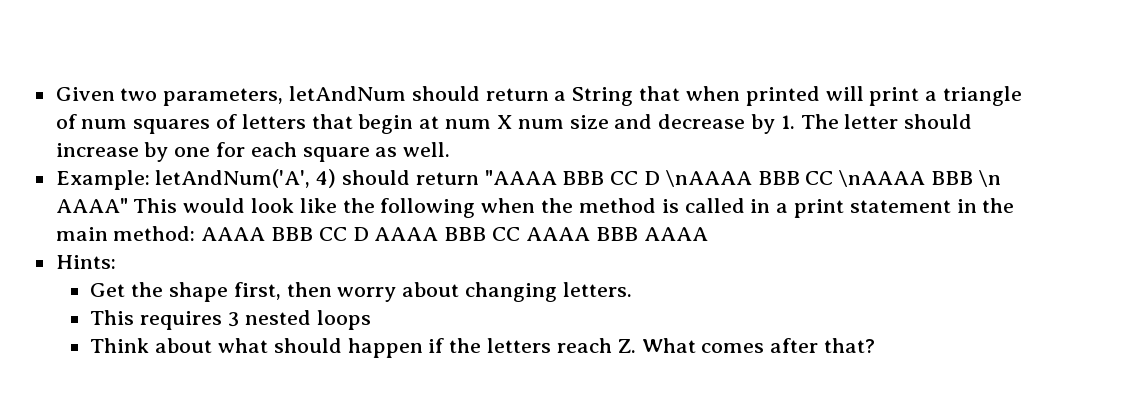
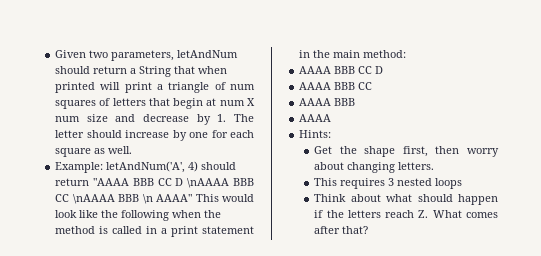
(196, 233) none -> (407, 54) //
[374,227,638,241] AAAA BBB CC AAAA BBB -> [299,82,373,90] [299,98,356,106] // AAAA BBB CC // AAAA BBB //

